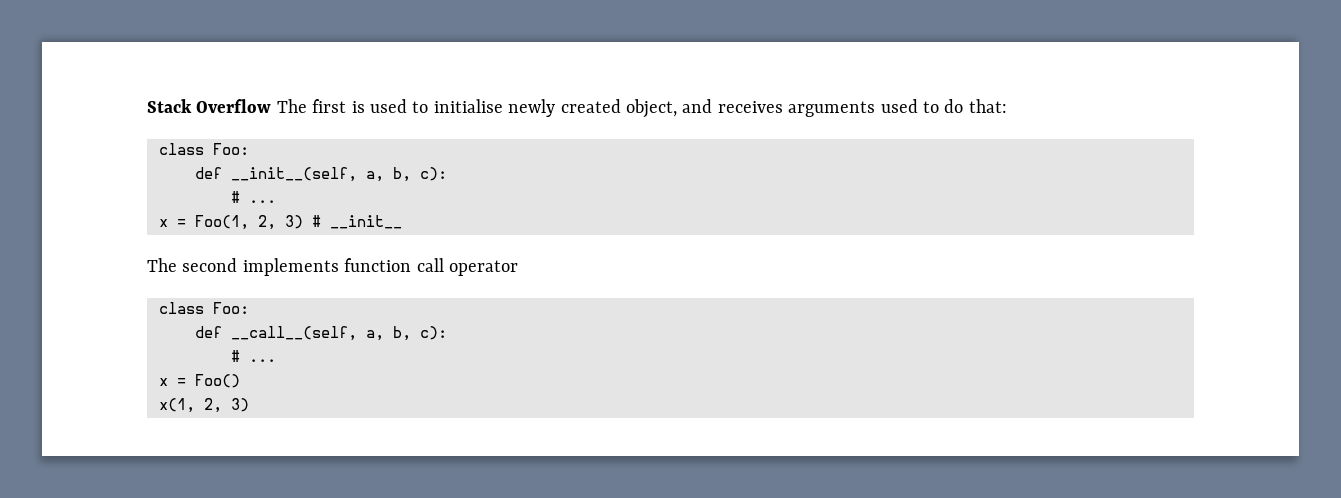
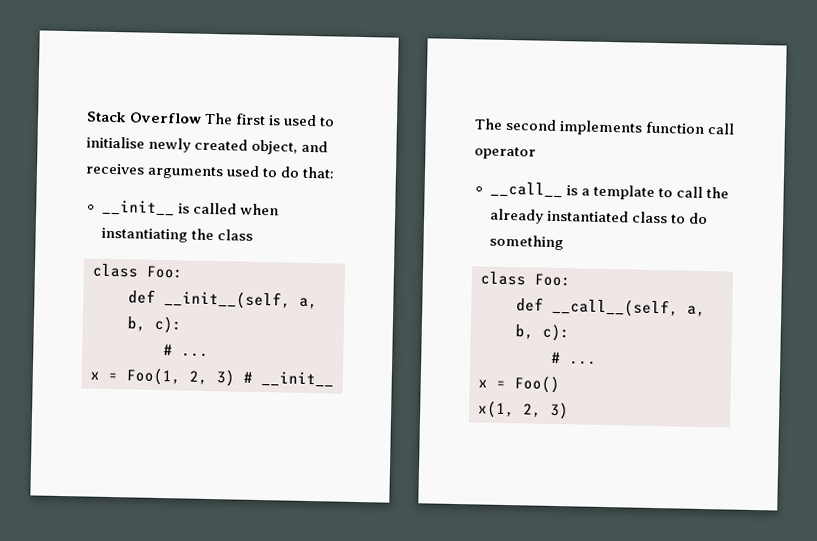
(1007, 106) none -> [101,199,279,217] [100,227,253,243] // __init__ is called when instantiating the class
(518, 268) none -> [489,181,729,200] [488,208,708,225] [488,234,564,251] // __call__ is a template to call the already instantiated class to do something

